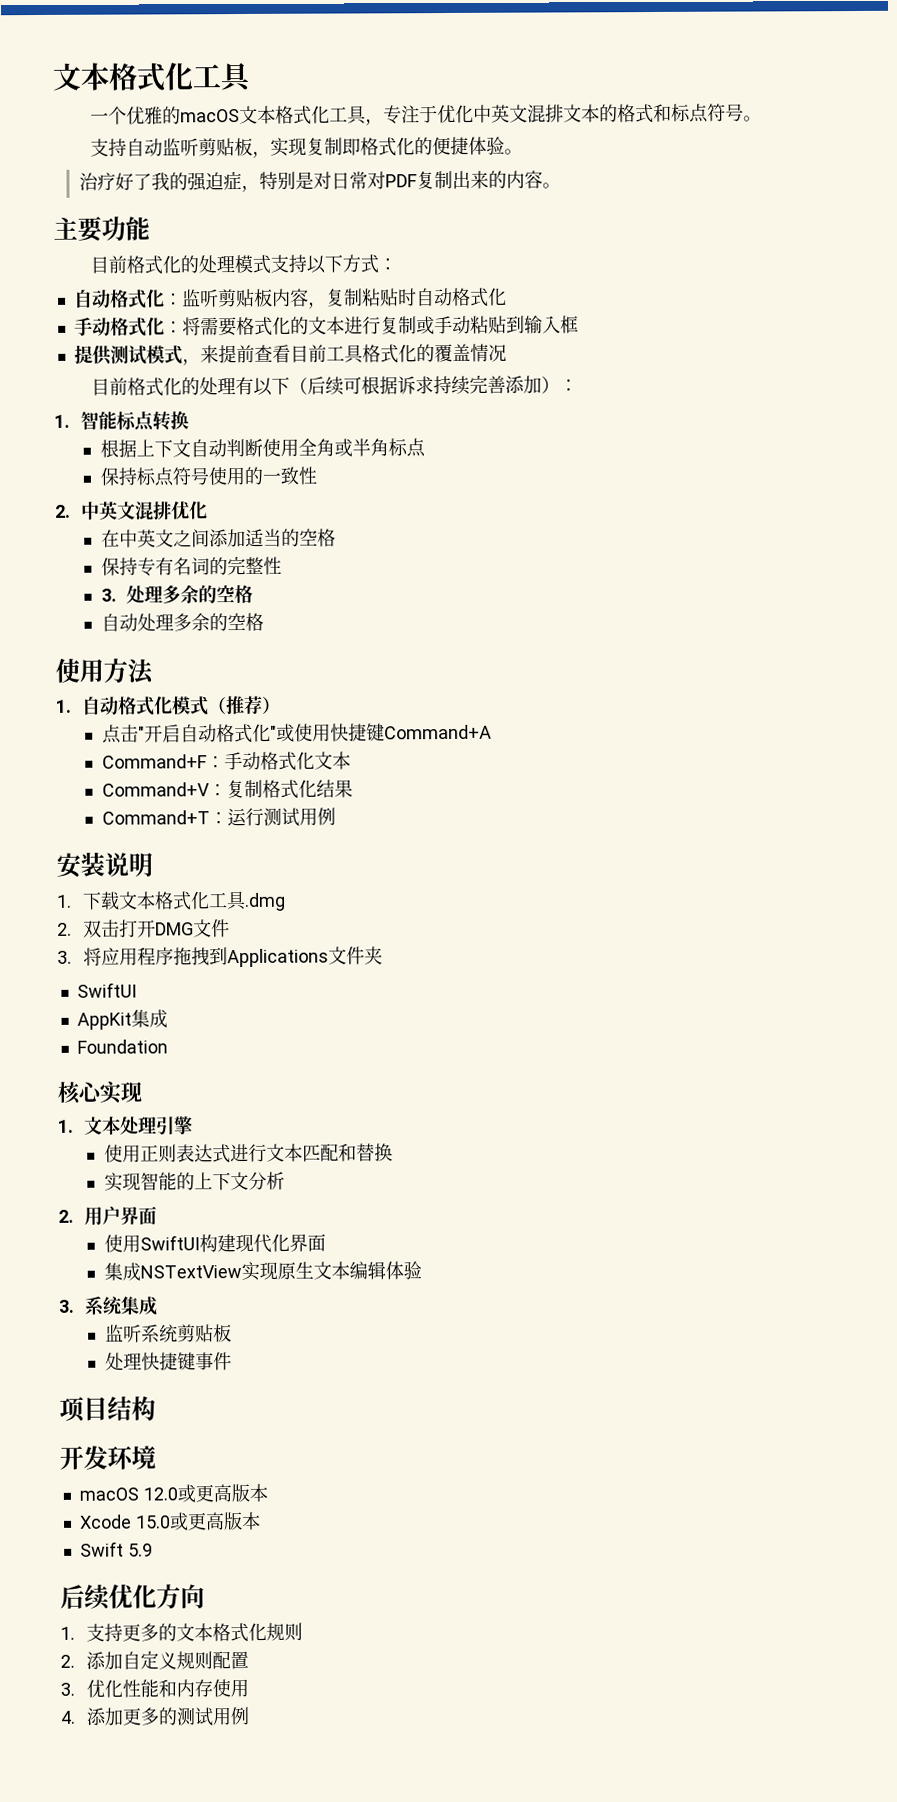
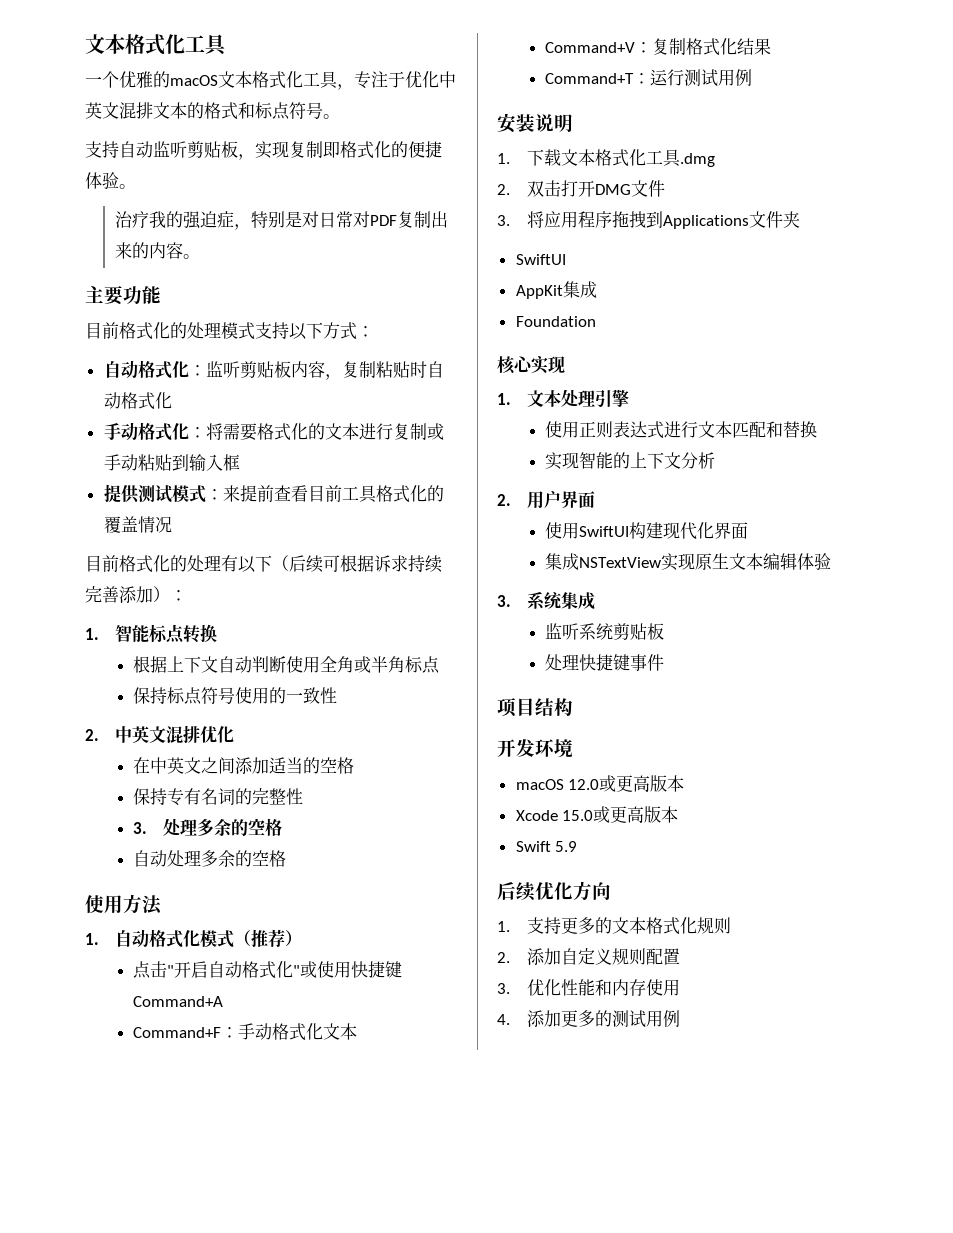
[114,172,152,191] 好了 -> (149, 219) none
[181,358,201,366] ， -> [205,489,223,500] ：

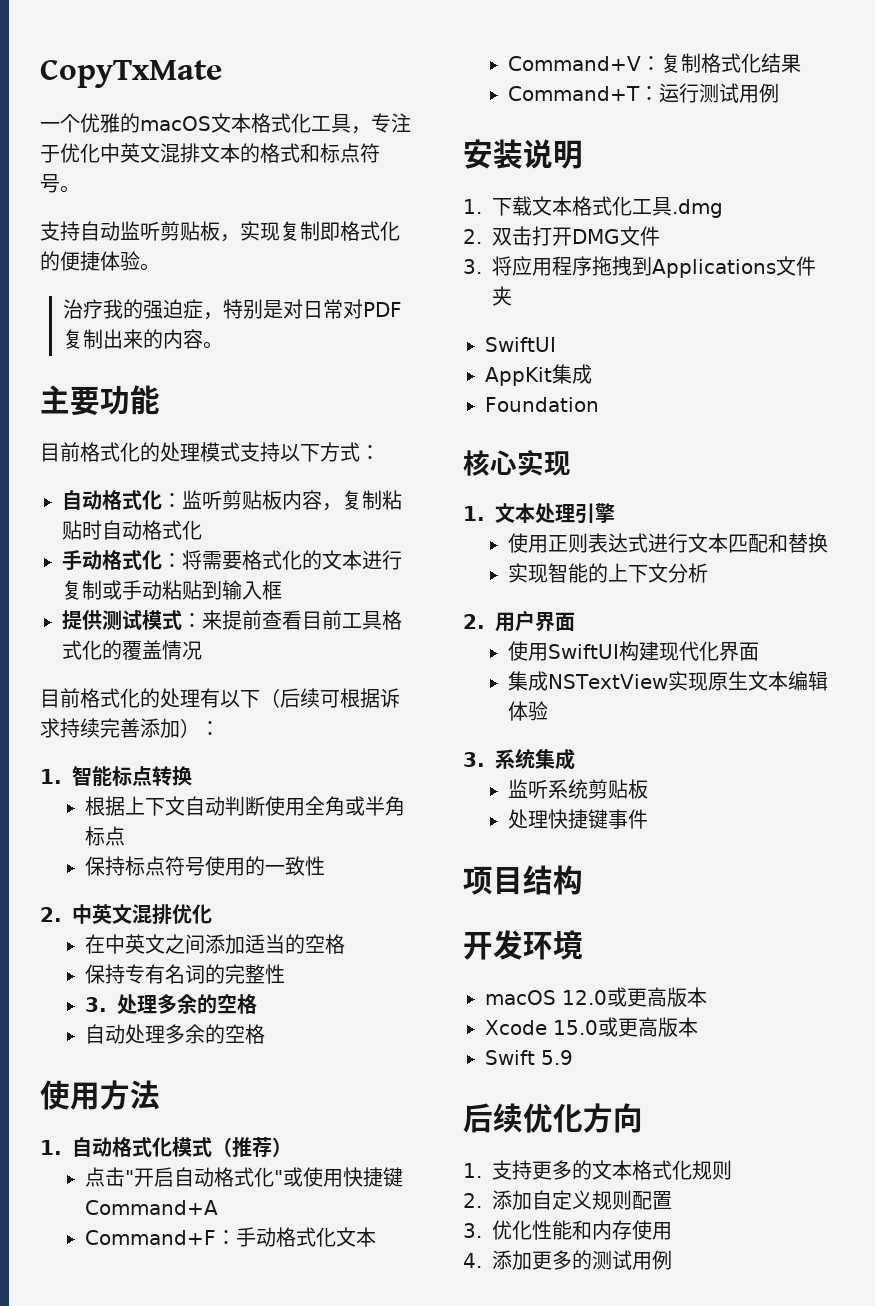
[85,34,228,56] 文本格式化工具 -> [40,59,222,88] CopyTxMate

